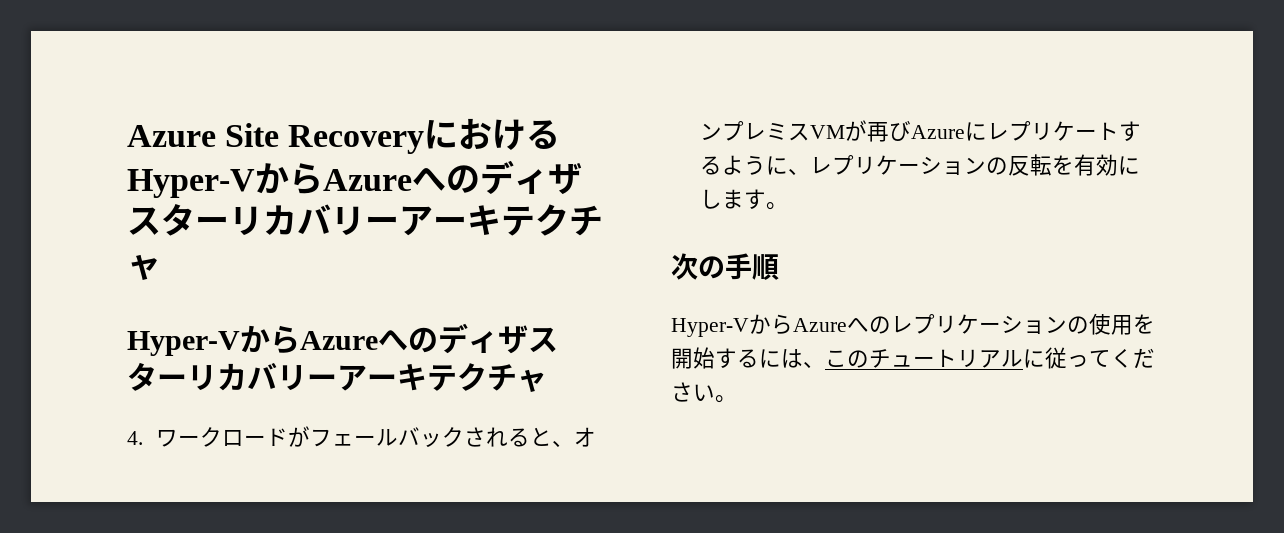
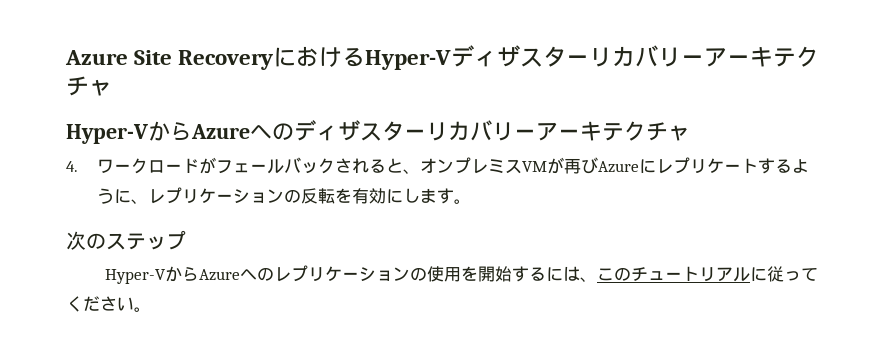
[255,163,480,195] からAzureへの -> (452, 60) none
[725,253,779,280] 手順 -> [106,230,186,250] ステップ

